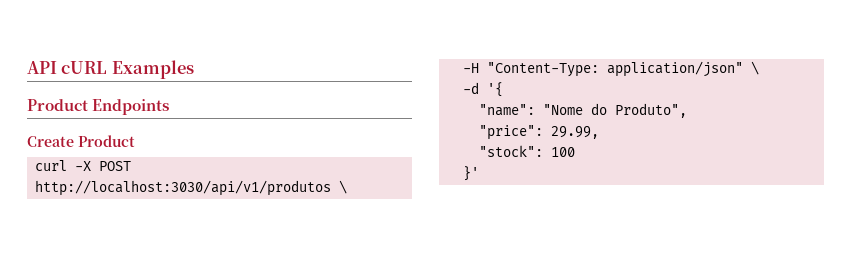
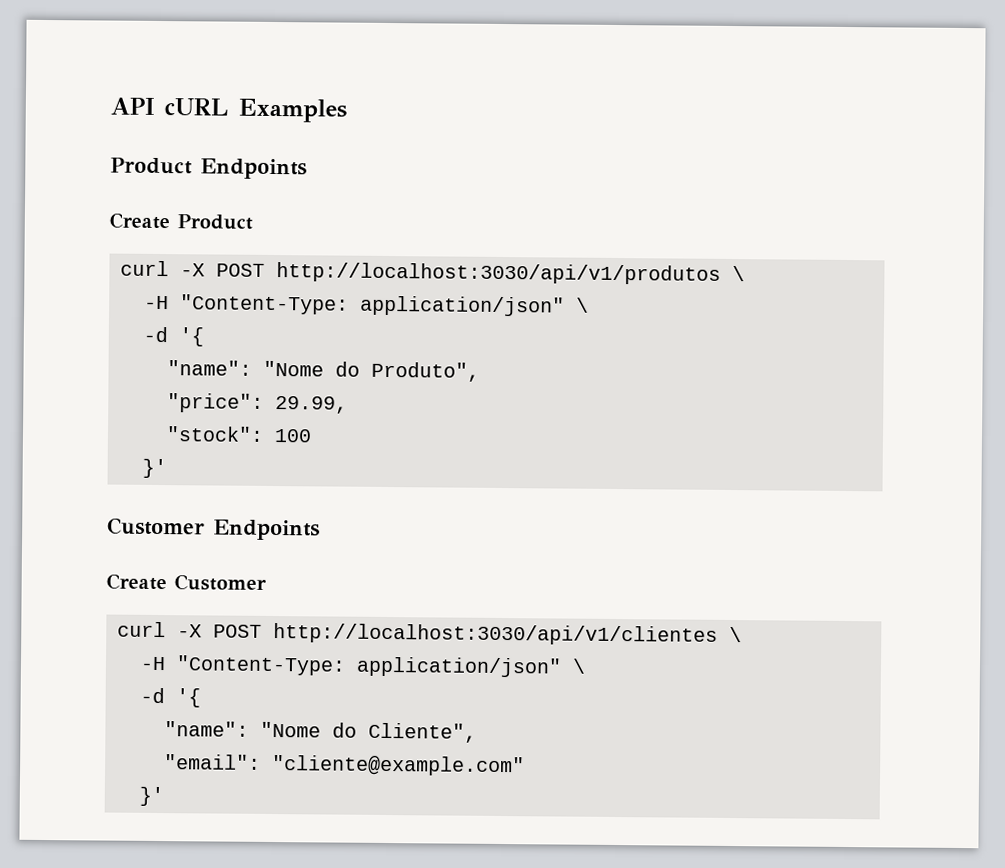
(479, 173) none -> [107,517,320,541] [106,573,267,591] [117,621,743,646] [140,655,587,678] [140,687,202,708] [164,721,478,743] [164,754,526,777] [139,786,165,807] // Customer Endpoints // Create Customer // curl -X POST http://localhost:3030/api/v1/clientes \ // -H "Content-Type: application/json" \ // -d '{ // "name": "Nome do Cliente", // "email": "cliente@example.com" // }'

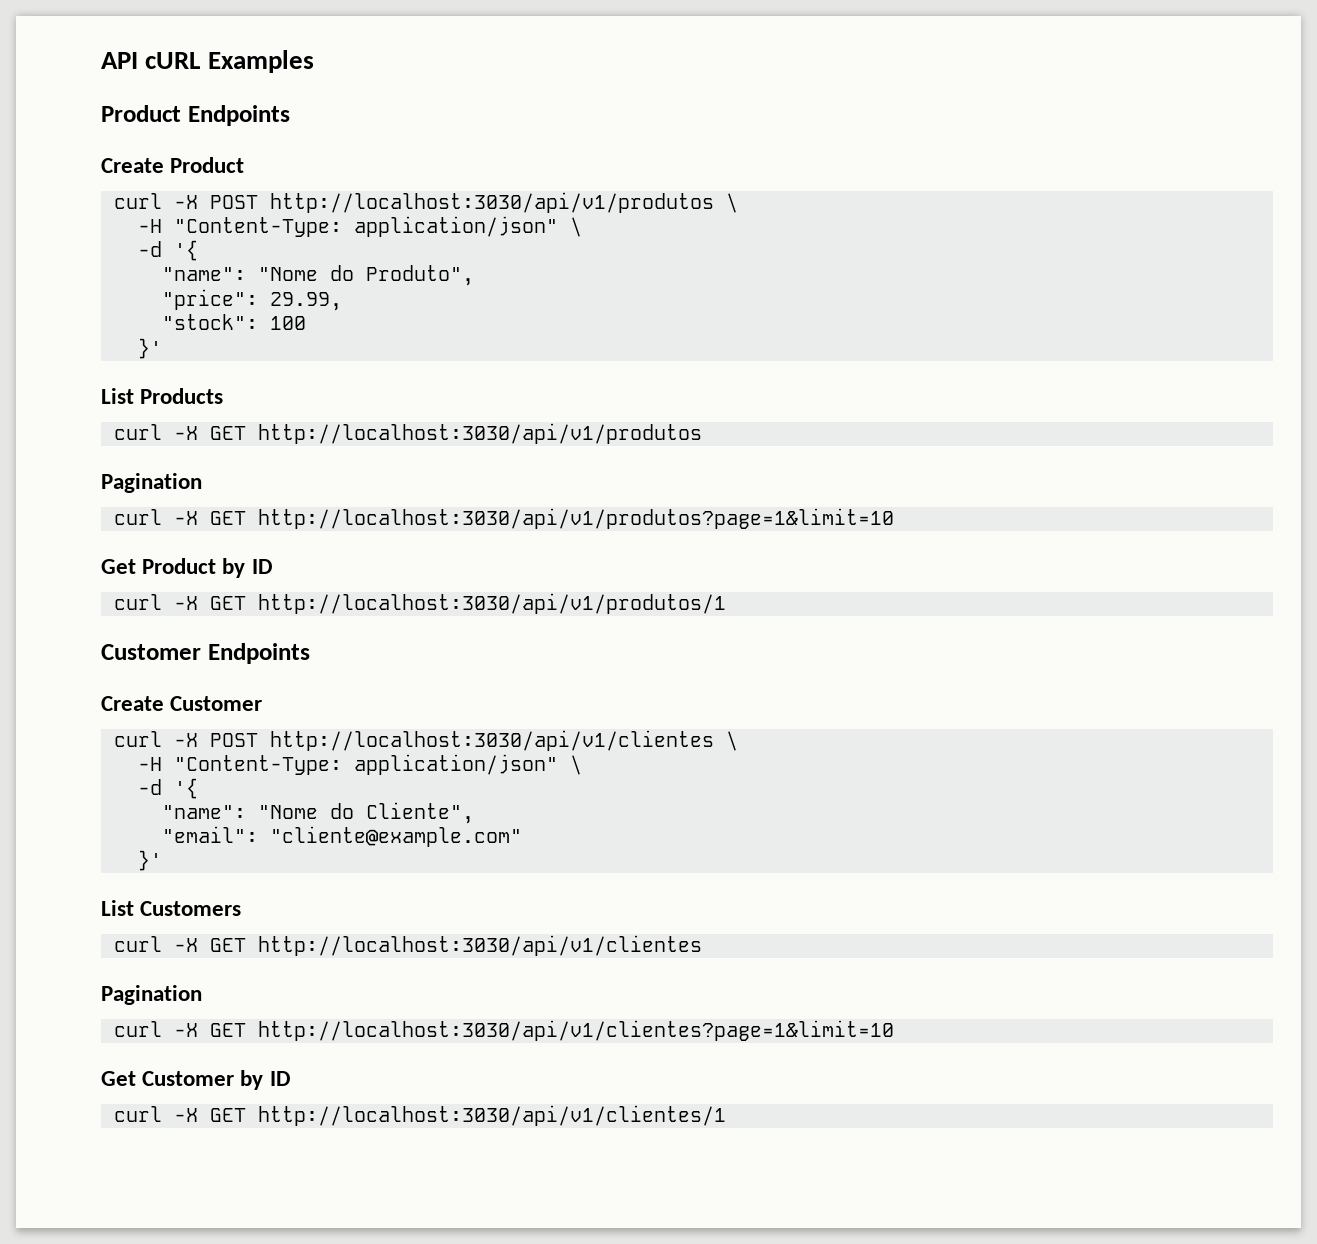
(168, 468) none -> [101,388,224,404] [113,423,702,444] [101,473,202,493] [113,508,894,529] [101,558,273,578] [113,593,726,614] // List Products // curl -X GET http://localhost:3030/api/v1/produtos // Pagination // curl -X GET http://localhost:3030/api/v1/produtos?page=1&limit=10 // Get Product by ID // curl -X GET http://localhost:3030/api/v1/produtos/1
(165, 796) none -> [101,900,242,916] [113,935,702,956] [101,985,202,1005] [113,1020,894,1041] [101,1070,291,1090] [113,1105,726,1126] // List Customers // curl -X GET http://localhost:3030/api/v1/clientes // Pagination // curl -X GET http://localhost:3030/api/v1/clientes?page=1&limit=10 // Get Customer by ID // curl -X GET http://localhost:3030/api/v1/clientes/1

